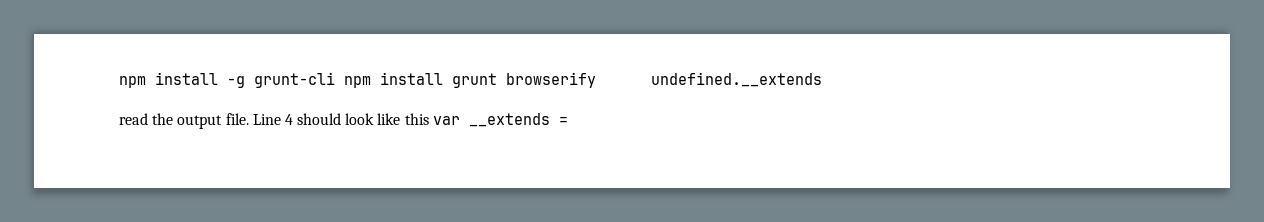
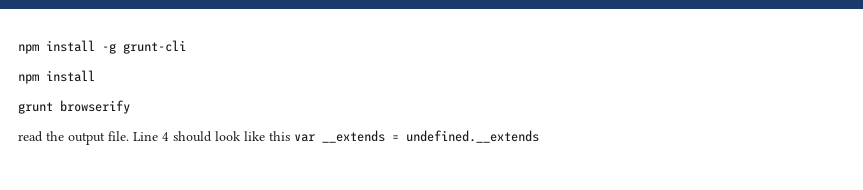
[344,72,443,88] npm install -> [18,70,95,84] // npm install //

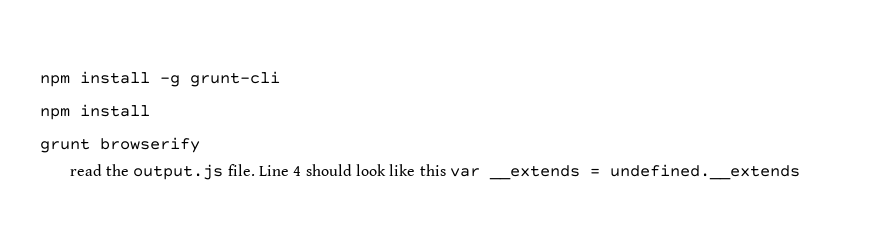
[68,132,105,145] output -> [133,164,224,180] output.js

